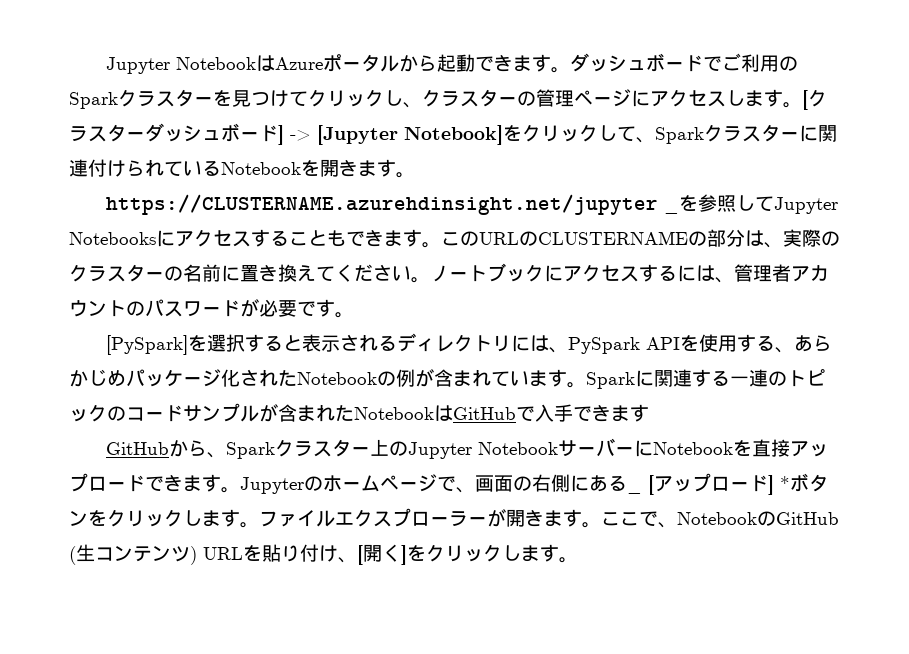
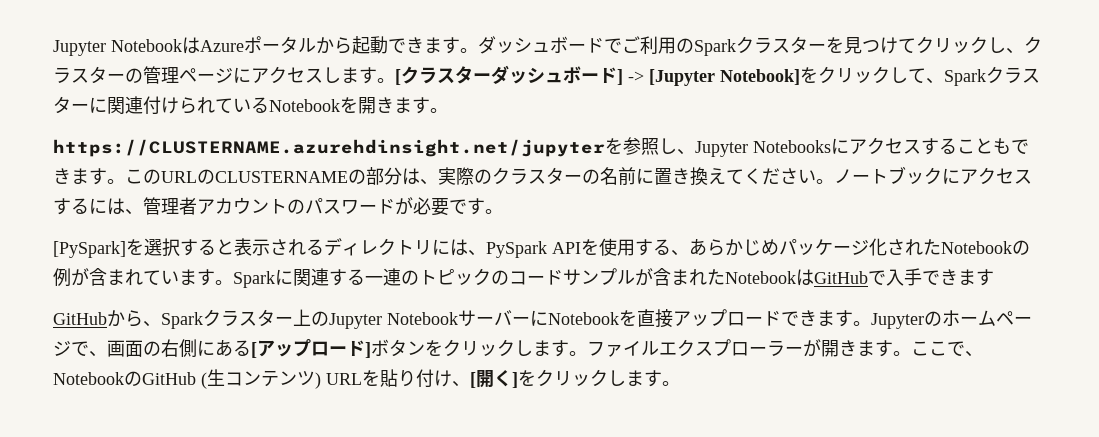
[663,210,679,214] _ -> (605, 148) none
[754,196,774,211] て -> [677,149,695,155] 、
[627,490,642,494] _ -> (251, 348) none
[780,476,790,490] * -> (371, 350) none

